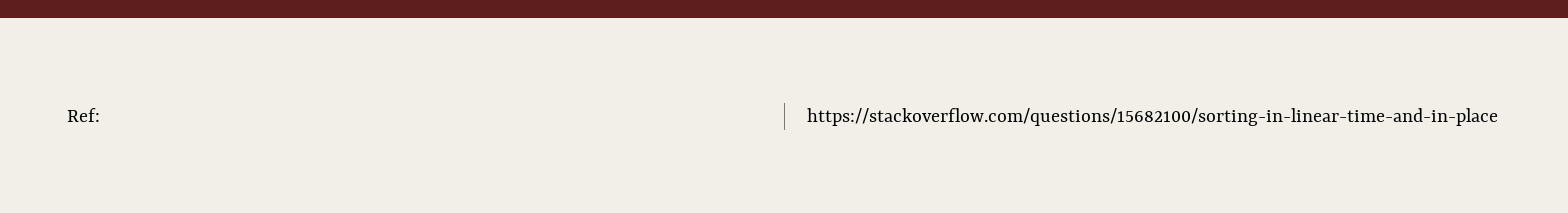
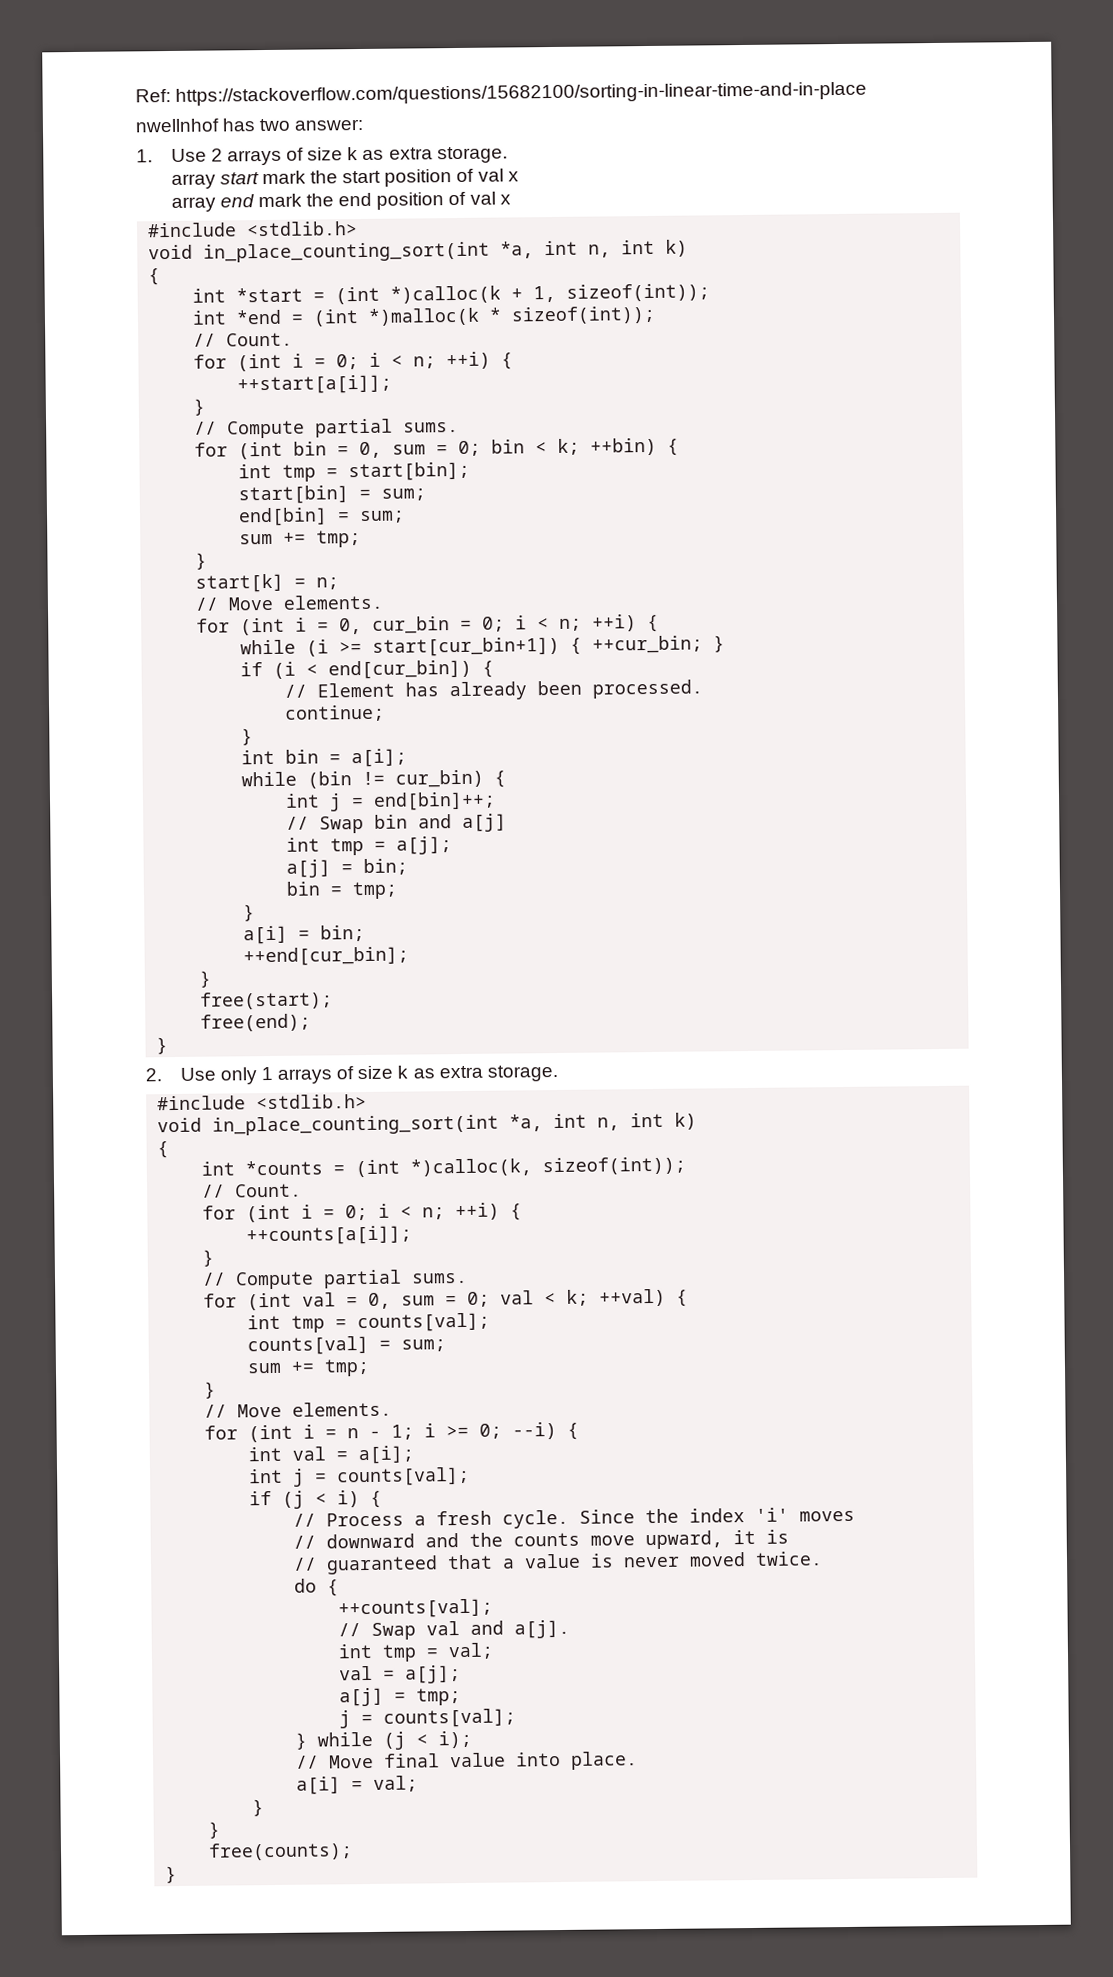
(1498, 117) none -> [135,118,364,133] [136,146,508,166] [170,168,519,189] [170,191,511,212] [147,221,359,238] [148,239,689,263] [148,268,161,286] [192,283,711,305] [192,305,657,327] [193,332,294,347] [193,351,514,372] [237,374,393,395] [193,398,206,416] [194,418,460,439] [194,437,680,460] [238,461,471,482] [238,485,427,505] [238,507,406,527] [239,530,362,548] [195,552,208,570] [195,573,340,593] [195,594,385,611] [196,614,660,636] [240,635,726,657] [240,659,495,680] [284,679,704,701] [285,704,386,722] [241,728,254,746] [241,748,408,768] [241,769,507,789] [285,791,497,812] [286,813,508,834] [286,836,453,856] [286,858,409,878] [286,881,399,900] [243,904,256,922] [243,924,366,945] [243,946,410,967] [199,970,212,988] [200,991,334,1010] [200,1013,312,1032] [156,1037,169,1055] [145,1064,558,1085] [157,1093,368,1111] [157,1112,698,1136] [157,1141,170,1159] [201,1156,687,1178] [202,1183,303,1198] [202,1202,523,1223] [246,1225,413,1246] [202,1249,215,1267] [202,1269,469,1290] [203,1288,689,1311] [247,1312,491,1333] [247,1335,447,1356] [247,1358,371,1377] [204,1381,217,1399] [204,1401,393,1418] [204,1422,580,1443] [248,1445,415,1465] [249,1466,471,1487] [249,1490,383,1509] [293,1507,856,1529] [293,1529,790,1550] [293,1551,824,1575] [294,1578,340,1597] [338,1598,494,1619] [338,1619,571,1640] [338,1642,495,1662] [339,1665,462,1684] [339,1687,462,1707] [339,1708,517,1729] [295,1730,473,1750] [296,1751,639,1770] [296,1775,419,1795] [252,1799,265,1817] [208,1821,221,1839] [208,1842,354,1861] [165,1866,178,1884] // nwellnhof has two answer: // 1. Use 2 arrays of size k as extra storage. // array start mark the start position of val x // array end mark the end position of val x // #include <stdlib.h> // void in_place_counting_sort(int *a, int n, int k) // { // int *start = (int *)calloc(k + 1, sizeof(int)); // int *end = (int *)malloc(k * sizeof(int)); // // Count. // for (int i = 0; i < n; ++i) { // ++start[a[i]]; // } // // Compute partial sums. // for (int bin = 0, sum = 0; bin < k; ++bin) { // int tmp = start[bin]; // start[bin] = sum; // end[bin] = sum; // sum += tmp; // } // start[k] = n; // // Move elements. // for (int i = 0, cur_bin = 0; i < n; ++i) { // while (i >= start[cur_bin+1]) { ++cur_bin; } // if (i < end[cur_bin]) { // // Element has already been processed. // continue; // } // int bin = a[i]; // while (bin != cur_bin) { // int j = end[bin]++; // // Swap bin and a[j] // int tmp = a[j]; // a[j] = bin; // bin = tmp; // } // a[i] = bin; // ++end[cur_bin]; // } // free(start); // free(end); // } // 2. Use only 1 arrays of size k as extra storage. // #include <stdlib.h> // void in_place_counting_sort(int *a, int n, int k) // { // int *counts = (int *)calloc(k, sizeof(int)); // // Count. // for (int i = 0; i < n; ++i) { // ++counts[a[i]]; // } // // Compute partial sums. // for (int val = 0, sum = 0; val < k; ++val) { // int tmp = counts[val]; // counts[val] = sum; // sum += tmp; // } // // Move elements. // for (int i = n - 1; i >= 0; --i) { // int val = a[i]; // int j = counts[val]; // if (j < i) { // // Process a fresh cycle. Since the index 'i' moves // // downward and the counts move upward, it is // // guaranteed that a value is never moved twice. // do { // ++counts[val]; // // Swap val and a[j]. // int tmp = val; // val = a[j]; // a[j] = tmp; // j = counts[val]; // } while (j < i); // // Move final value into place. // a[i] = val; // } // } // free(counts); // }

